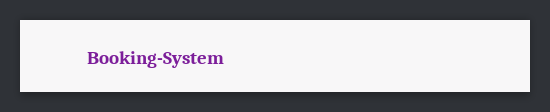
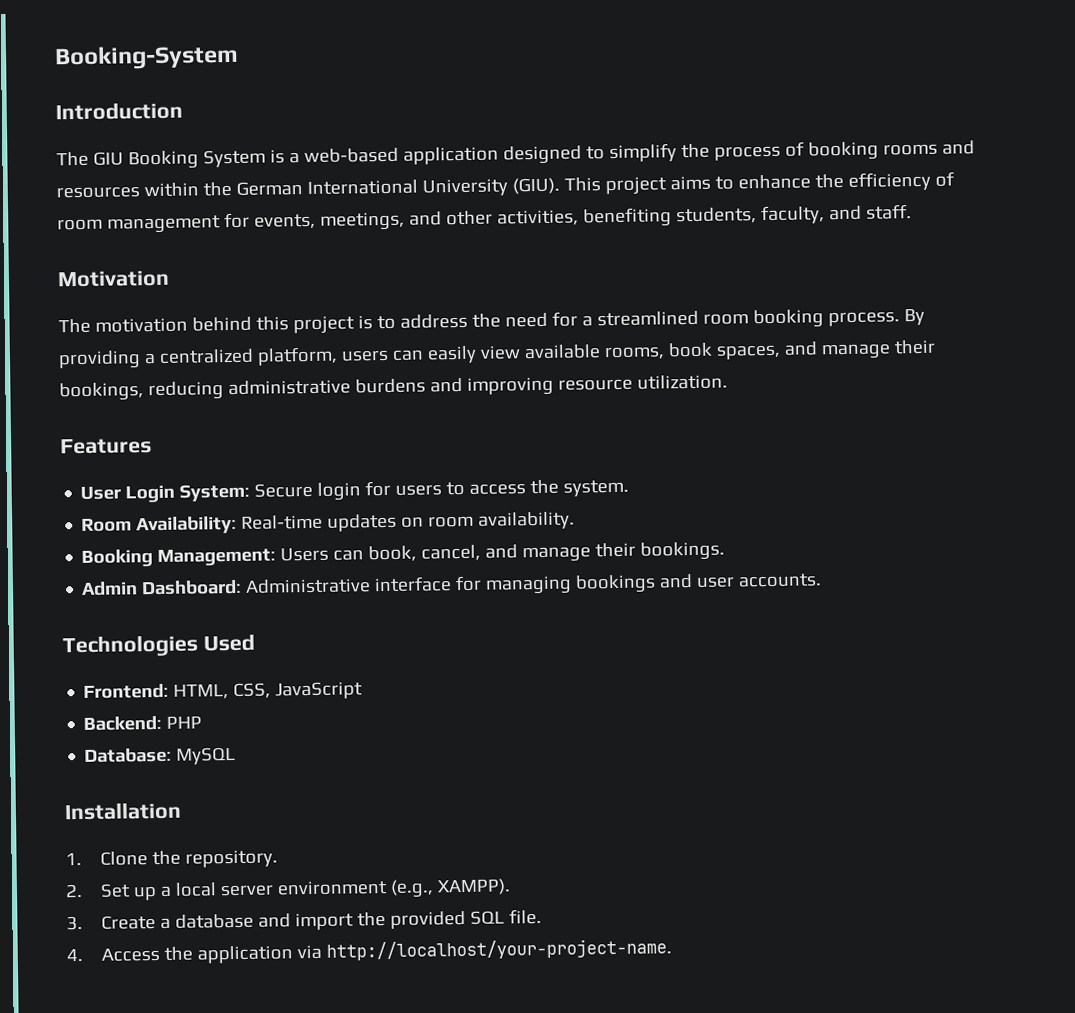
(224, 59) none -> [55,101,183,121] [56,140,975,170] [56,171,955,199] [57,204,912,234] [57,269,170,288] [58,308,925,335] [58,339,936,370] [59,374,728,402] [60,438,152,455] [80,479,630,504] [81,511,576,535] [81,541,726,568] [81,573,823,596] [62,633,255,658] [83,681,364,700] [83,715,203,731] [84,746,237,765] [64,801,182,821] [65,849,279,868] [65,878,512,901] [66,908,543,931] [66,938,673,964] // Introduction // The GIU Booking System is a web-based application designed to simplify the process of booking rooms and resources within the German International University (GIU). This project aims to enhance the efficiency of room management for events, meetings, and other activities, benefiting students, faculty, and staff. // Motivation // The motivation behind this project is to address the need for a streamlined room booking process. By providing a centralized platform, users can easily view available rooms, book spaces, and manage their bookings, reducing administrative burdens and improving resource utilization. // Features // User Login System: Secure login for users to access the system. // Room Availability: Real-time updates on room availability. // Booking Management: Users can book, cancel, and manage their bookings. // Admin Dashboard: Administrative interface for managing bookings and user accounts. // Technologies Used // Frontend: HTML, CSS, JavaScript // Backend: PHP // Database: MySQL // Installation // 1. Clone the repository. // 2. Set up a local server environment (e.g., XAMPP). // 3. Create a database and import the provided SQL file. // 4. Access the application via http://localhost/your-project-name.

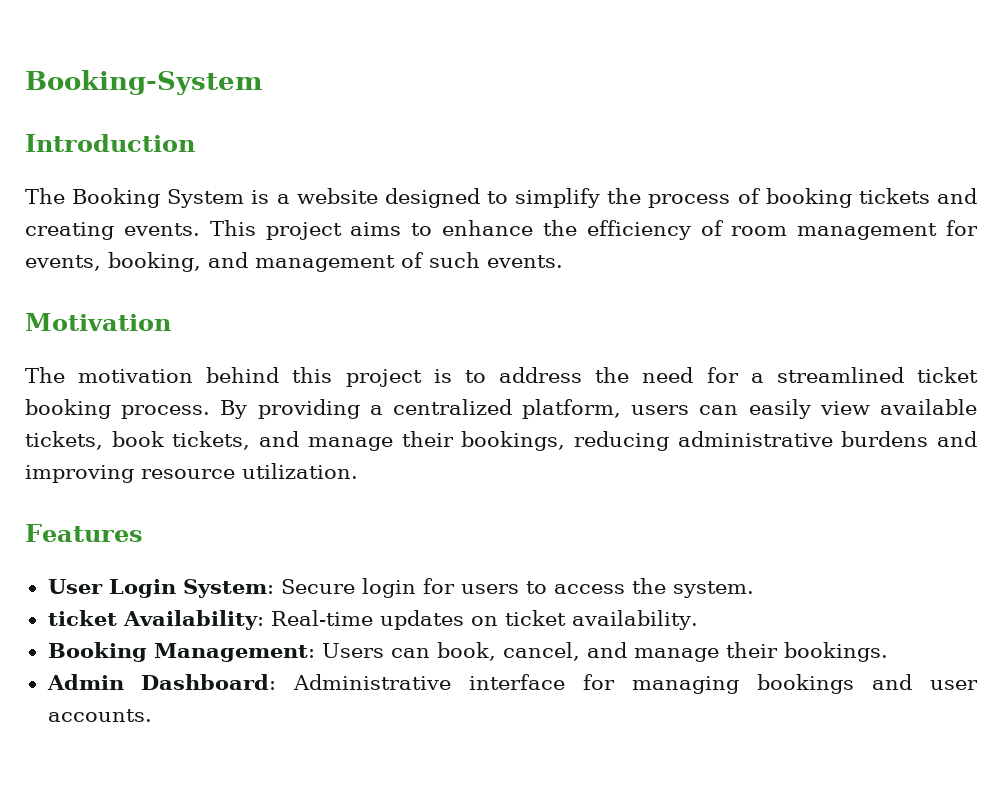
[92,151,124,166] GIU -> (65, 196) none
[303,146,499,165] web-based application -> [296,188,378,204] website
[882,140,975,156] [56,177,560,199] rooms and resources within the German International University (GIU). -> [858,188,977,204] [25,222,200,240] tickets and creating events.
[319,204,912,231] meetings, and other activities, benefiting students, faculty, and staff. -> [108,252,563,272] booking, and management of such events.
[702,313,749,325] room -> [917,367,979,383] ticket
[603,342,781,361] rooms, book spaces, -> [25,431,251,450] tickets, book tickets,
[81,518,133,532] Room -> [47,610,117,626] ticket
[428,515,475,528] room -> [504,610,566,626] ticket
[62,633,255,658] [83,681,364,700] [83,715,203,731] [84,746,237,765] [64,801,182,821] [65,849,279,868] [65,878,512,901] [66,908,543,931] [66,938,673,964] // Technologies Used // Frontend: HTML, CSS, JavaScript // Backend: PHP // Database: MySQL // Installation // 1. Clone the repository. // 2. Set up a local server environment (e.g., XAMPP). // 3. Create a database and import the provided SQL file. // 4. Access the application via http://localhost/your-project-name. -> (152, 715) none

